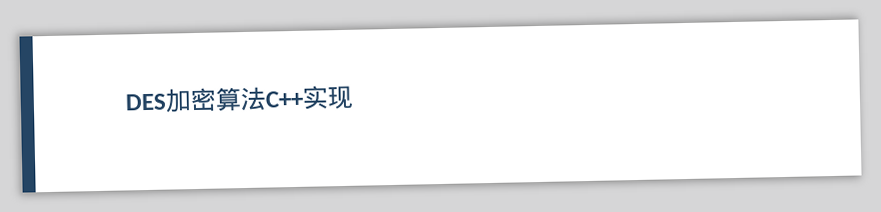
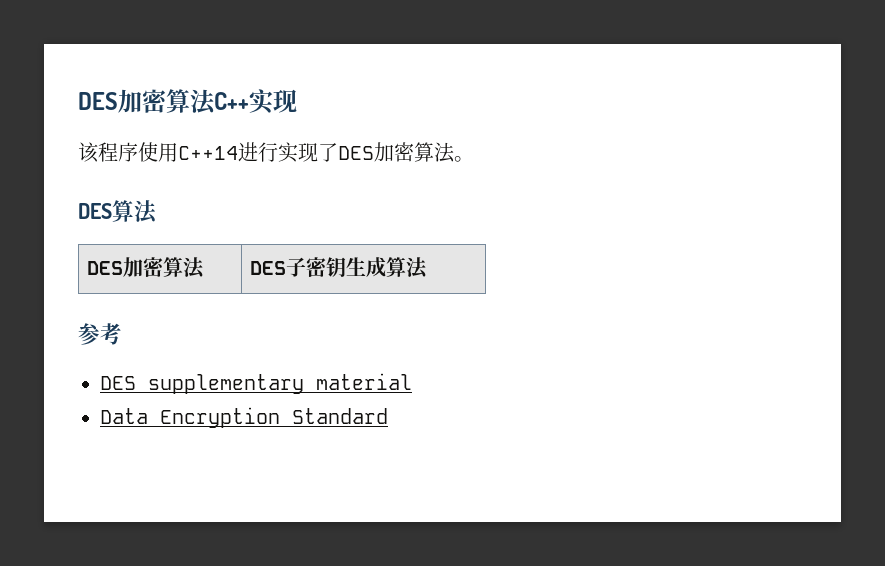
(354, 97) none -> [78,142,474,163] [78,200,158,224] [87,257,206,279] [250,257,429,279] [78,323,122,345] [100,373,412,394] [100,407,388,428] // 该程序使用C++14进行实现了DES加密算法。 // DES算法 // DES加密算法 | DES子密钥生成算法 // 参考 // DES supplementary material // Data Encryption Standard

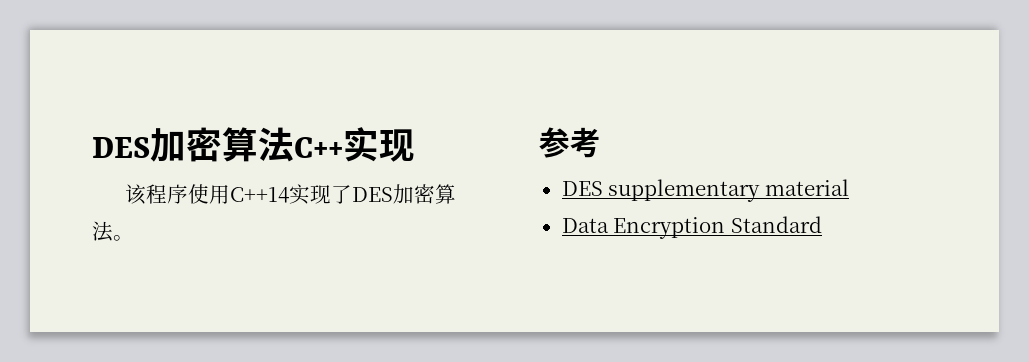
[238,142,278,162] 进行 -> (290, 195) none
[78,200,158,224] [87,257,206,279] [250,257,429,279] // DES算法 // DES加密算法 | DES子密钥生成算法 -> (134, 238) none

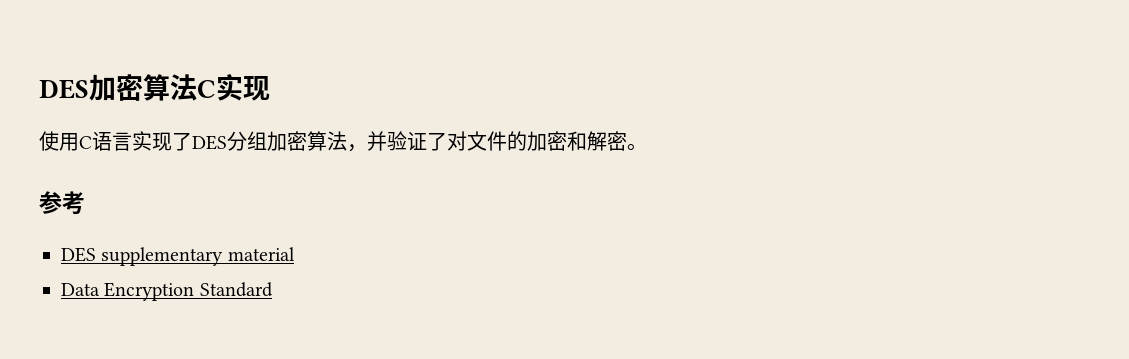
[92,127,343,162] DES加密算法C++ -> [39,74,216,101] DES加密算法C
[125,184,290,205] 该程序使用C++14 -> [39,131,132,151] 使用C语言
[393,184,457,204] [92,221,113,242] 加密算法 -> [227,131,627,152] 分组加密算法，并验证了对文件的加密和解密

